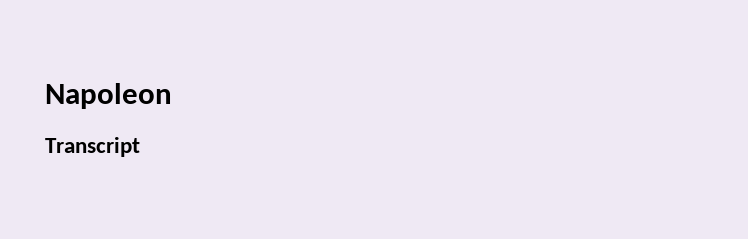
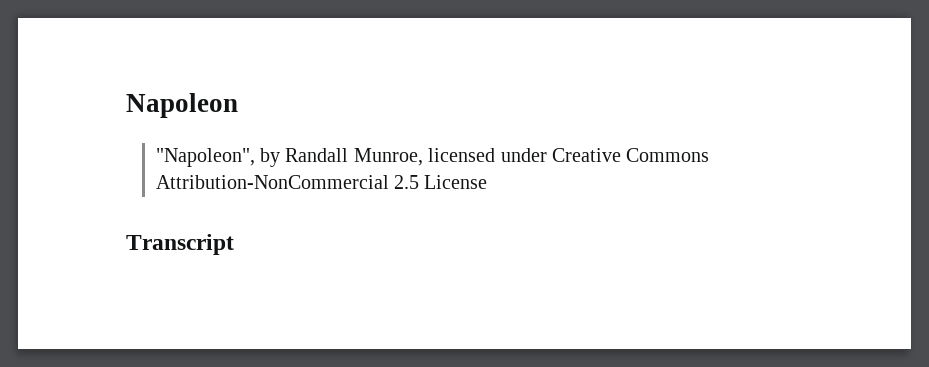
(172, 96) none -> [155,148,710,167] [155,175,488,189] // "Napoleon", by Randall Munroe, licensed under Creative Commons Attribution-NonCommercial 2.5 License

